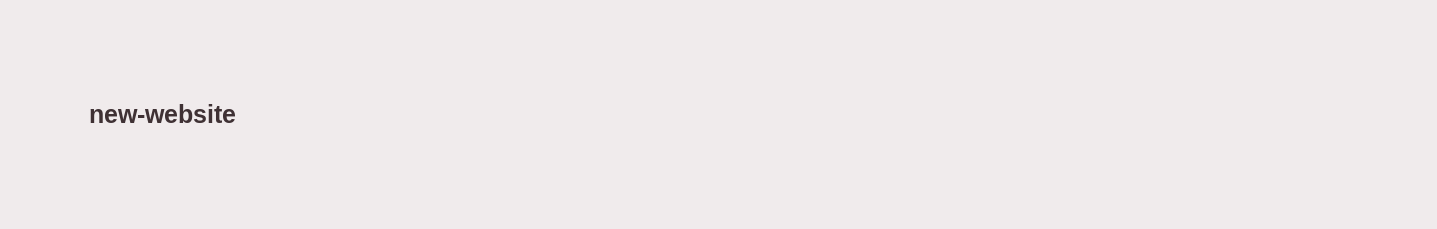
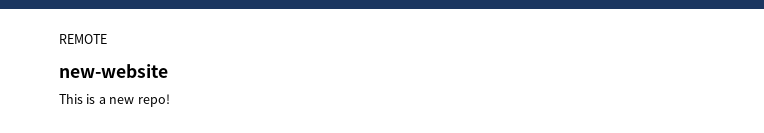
(89, 113) none -> [59,34,107,44] REMOTE //
(236, 113) none -> [59,94,170,107] // This is a new repo!

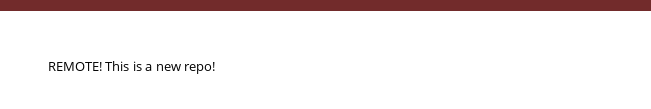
[59,34,107,44] [59,64,168,78] REMOTE // new-website // -> [48,62,102,71] REMOTE!

